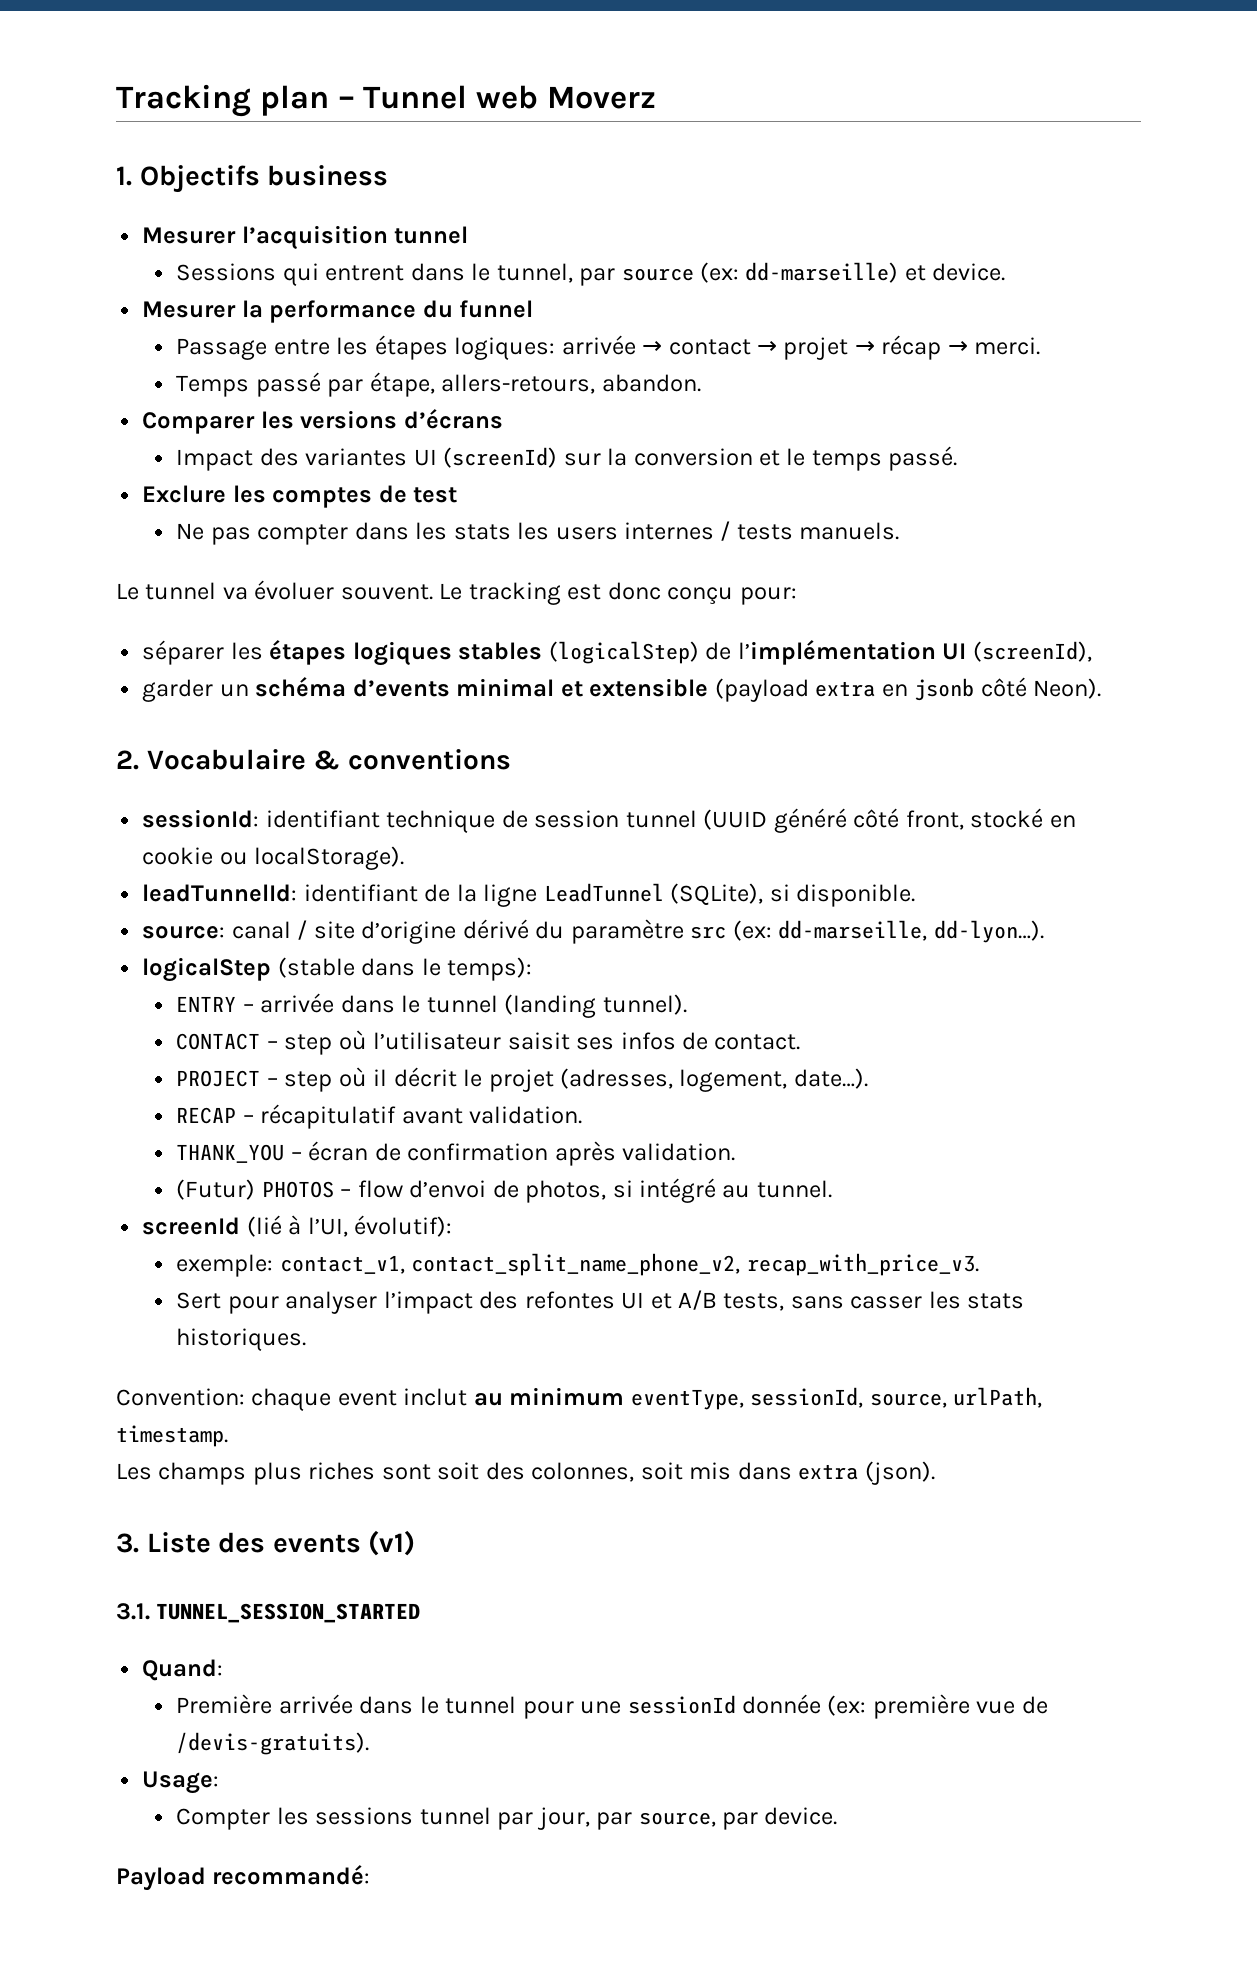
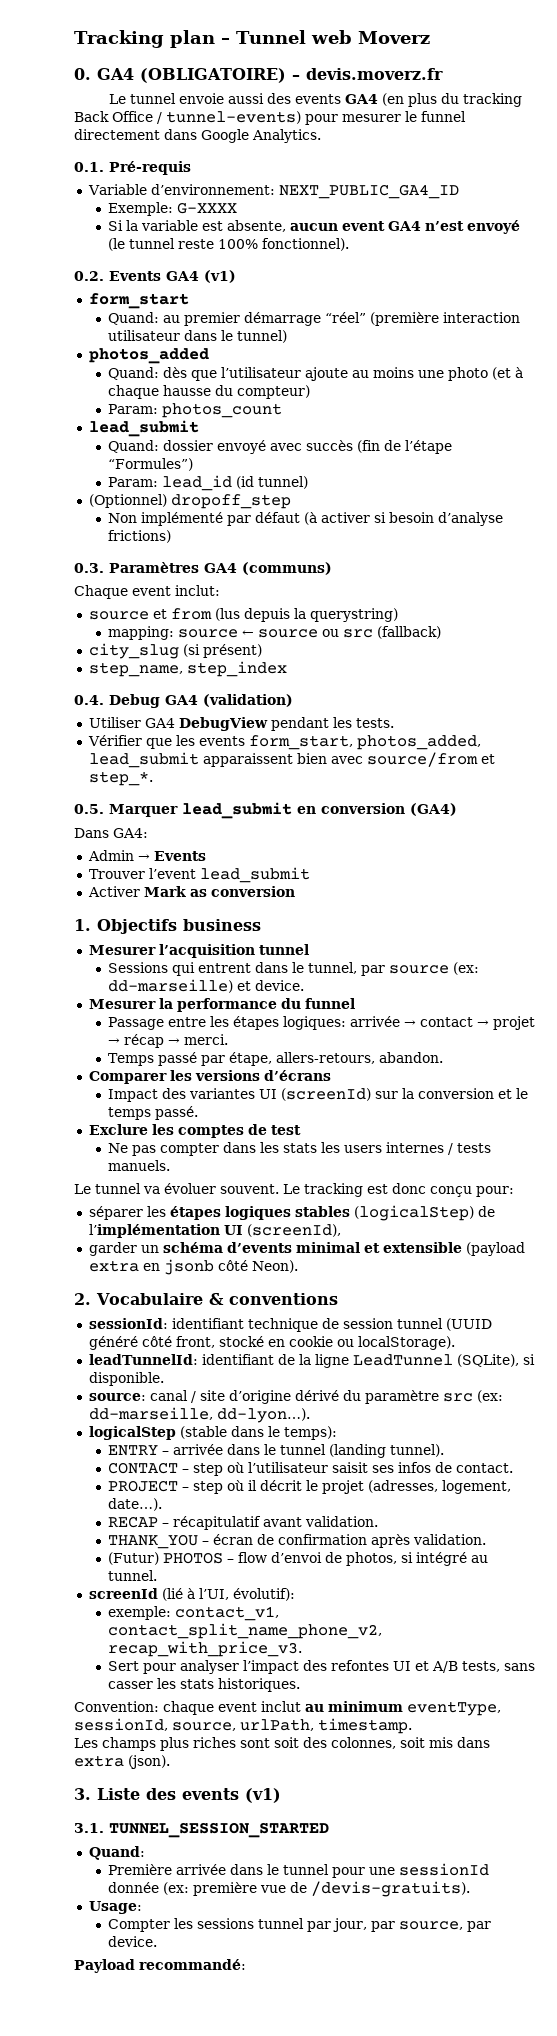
(656, 97) none -> [74,68,443,83] [108,93,522,107] [74,111,466,125] [74,129,321,143] [74,161,191,175] [87,184,459,199] [108,202,238,216] [108,220,521,234] [108,238,350,251] [74,270,236,283] [88,293,189,309] [108,312,521,326] [108,330,288,343] [88,348,209,364] [108,367,524,381] [108,385,311,399] [108,403,283,418] [88,420,199,437] [108,440,453,454] [108,458,194,471] [108,475,309,491] [88,494,291,509] [108,512,504,526] [108,530,172,543] [74,562,332,575] [74,585,220,599] [88,608,398,622] [108,626,442,640] [88,643,262,659] [88,661,287,677] [74,694,293,708] [88,717,394,731] [87,735,481,750] [88,752,495,768] [88,771,153,786] [74,802,457,819] [74,828,148,838] [87,850,206,861] [88,867,310,883] [87,886,295,897] // 0. GA4 (OBLIGATOIRE) – devis.moverz.fr // Le tunnel envoie aussi des events GA4 (en plus du tracking Back Office / tunnel-events) pour mesurer le funnel directement dans Google Analytics. // 0.1. Pré-requis // Variable d’environnement: NEXT_PUBLIC_GA4_ID // Exemple: G-XXXX // Si la variable est absente, aucun event GA4 n’est envoyé (le tunnel reste 100% fonctionnel). // 0.2. Events GA4 (v1) // form_start // Quand: au premier démarrage “réel” (première interaction utilisateur dans le tunnel) // photos_added // Quand: dès que l’utilisateur ajoute au moins une photo (et à chaque hausse du compteur) // Param: photos_count // lead_submit // Quand: dossier envoyé avec succès (fin de l’étape “Formules”) // Param: lead_id (id tunnel) // (Optionnel) dropoff_step // Non implémenté par défaut (à activer si besoin d’analyse frictions) // 0.3. Paramètres GA4 (communs) // Chaque event inclut: // source et from (lus depuis la querystring) // mapping: source ← source ou src (fallback) // city_slug (si présent) // step_name, step_index // 0.4. Debug GA4 (validation) // Utiliser GA4 DebugView pendant les tests. // Vérifier que les events form_start, photos_added, lead_submit apparaissent bien avec source/from et step_*. // 0.5. Marquer lead_submit en conversion (GA4) // Dans GA4: // Admin → Events // Trouver l’event lead_submit // Activer Mark as conversion

